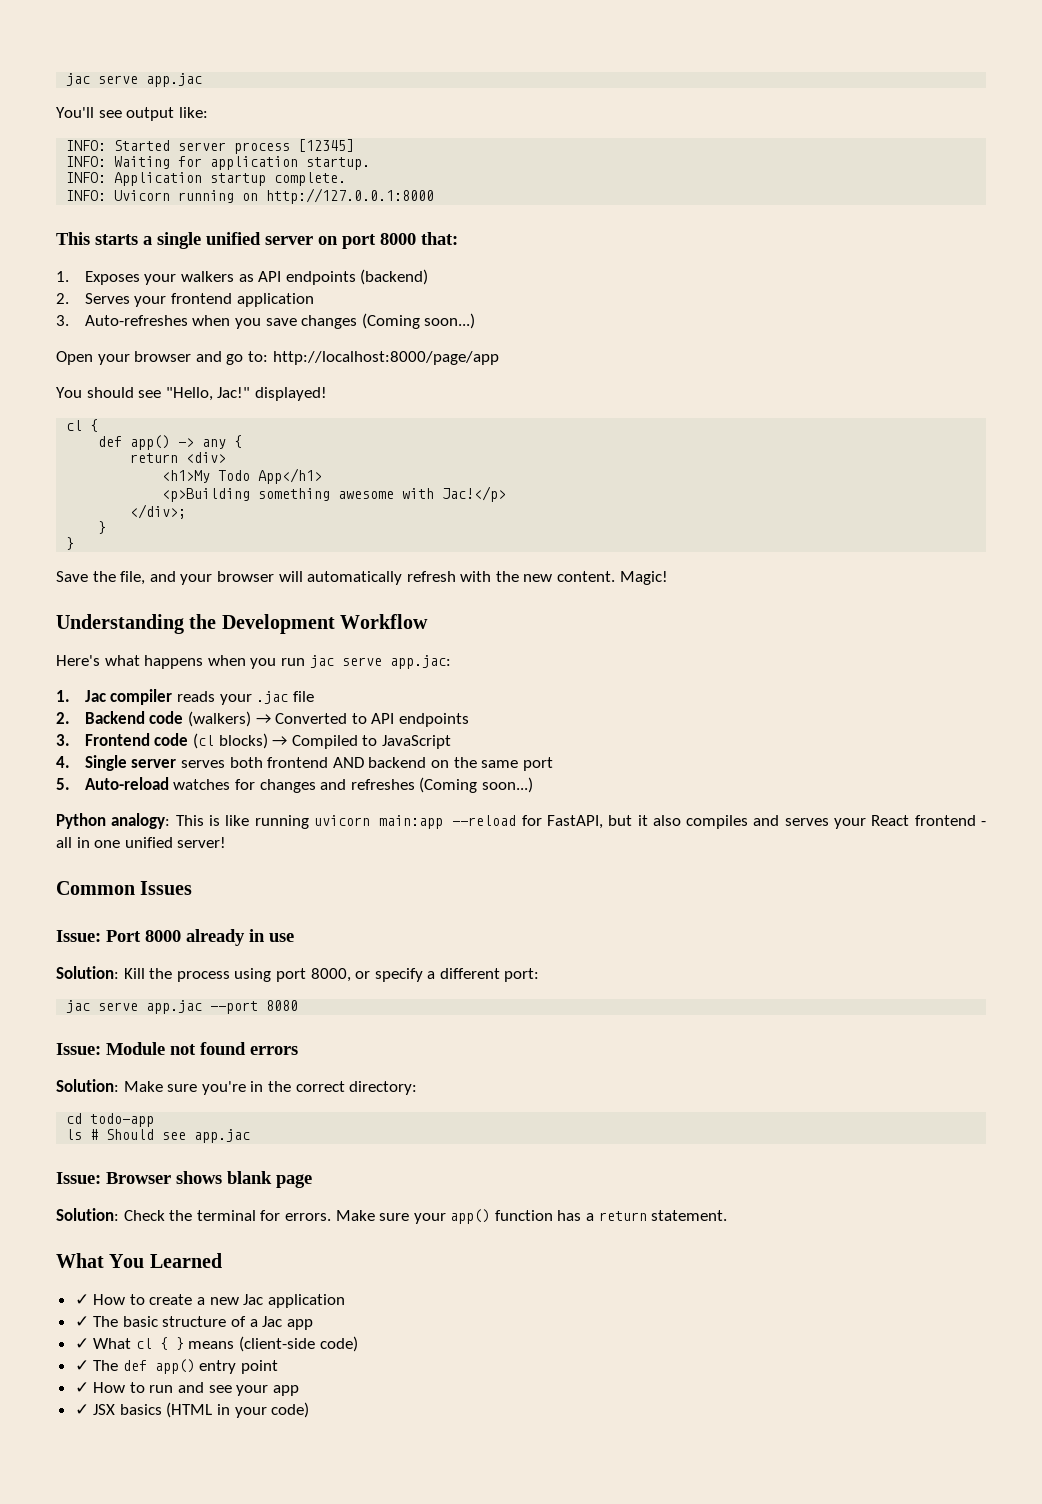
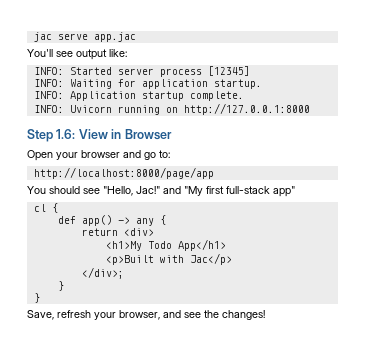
[56,232,458,249] [56,269,429,285] [56,293,314,307] [56,313,476,329] This starts a single unified server on port 8000 that: // 1. Exposes your walkers as API endpoints (backend) // 2. Serves your frontend application // 3. Auto-refreshes when you save changes (Coming soon...) -> [27,129,172,142] Step 1.6: View in Browser
(268, 356) none -> (170, 154) //
[254,387,327,401] displayed! -> [163,186,295,197] and "My first full-stack app"
[162,486,507,502] [130,504,187,519] [98,521,107,534] [66,537,75,550] [56,571,668,585] [56,614,429,634] [56,655,451,669] [56,689,314,705] [56,711,469,727] [56,733,451,749] [56,755,553,771] [56,777,533,793] [56,813,987,829] [56,837,227,848] [56,881,193,895] [56,929,294,946] [56,966,540,982] [66,1000,299,1014] [56,1042,298,1055] [56,1079,418,1095] [66,1113,155,1127] [66,1129,251,1143] [56,1171,312,1188] [56,1208,728,1224] [56,1253,222,1268] [74,1294,345,1308] [74,1316,313,1330] [74,1336,358,1352] [74,1359,279,1374] [74,1382,299,1396] [74,1402,310,1418] <p>Building something awesome with Jac!</p> // </div>; // } // } // Save the file, and your browser will automatically refresh with the new content. Magic! // Understanding the Development Workflow // Here's what happens when you run jac serve app.jac: // 1. Jac compiler reads your .jac file // 2. Backend code (walkers) → Converted to API endpoints // 3. Frontend code (cl blocks) → Compiled to JavaScript // 4. Single server serves both frontend AND backend on the same port // 5. Auto-reload watches for changes and refreshes (Coming soon...) // Python analogy: This is like running uvicorn main:app --reload for FastAPI, but it also compiles and serves your React frontend - all in one unified server! // Common Issues // Issue: Port 8000 already in use // Solution: Kill the process using port 8000, or specify a different port: // jac serve app.jac --port 8080 // Issue: Module not found errors // Solution: Make sure you're in the correct directory: // cd todo-app // ls # Should see app.jac // Issue: Browser shows blank page // Solution: Check the terminal for errors. Make sure your app() function has a return statement. // What You Learned // ✓ How to create a new Jac application // ✓ The basic structure of a Jac app // ✓ What cl { } means (client-side code) // ✓ The def app() entry point // ✓ How to run and see your app // ✓ JSX basics (HTML in your code) -> [105,253,232,265] [81,267,124,279] [57,281,64,291] [33,293,40,303] [27,310,265,320] <p>Built with Jac</p> // </div>; // } // } // Save, refresh your browser, and see the changes!

